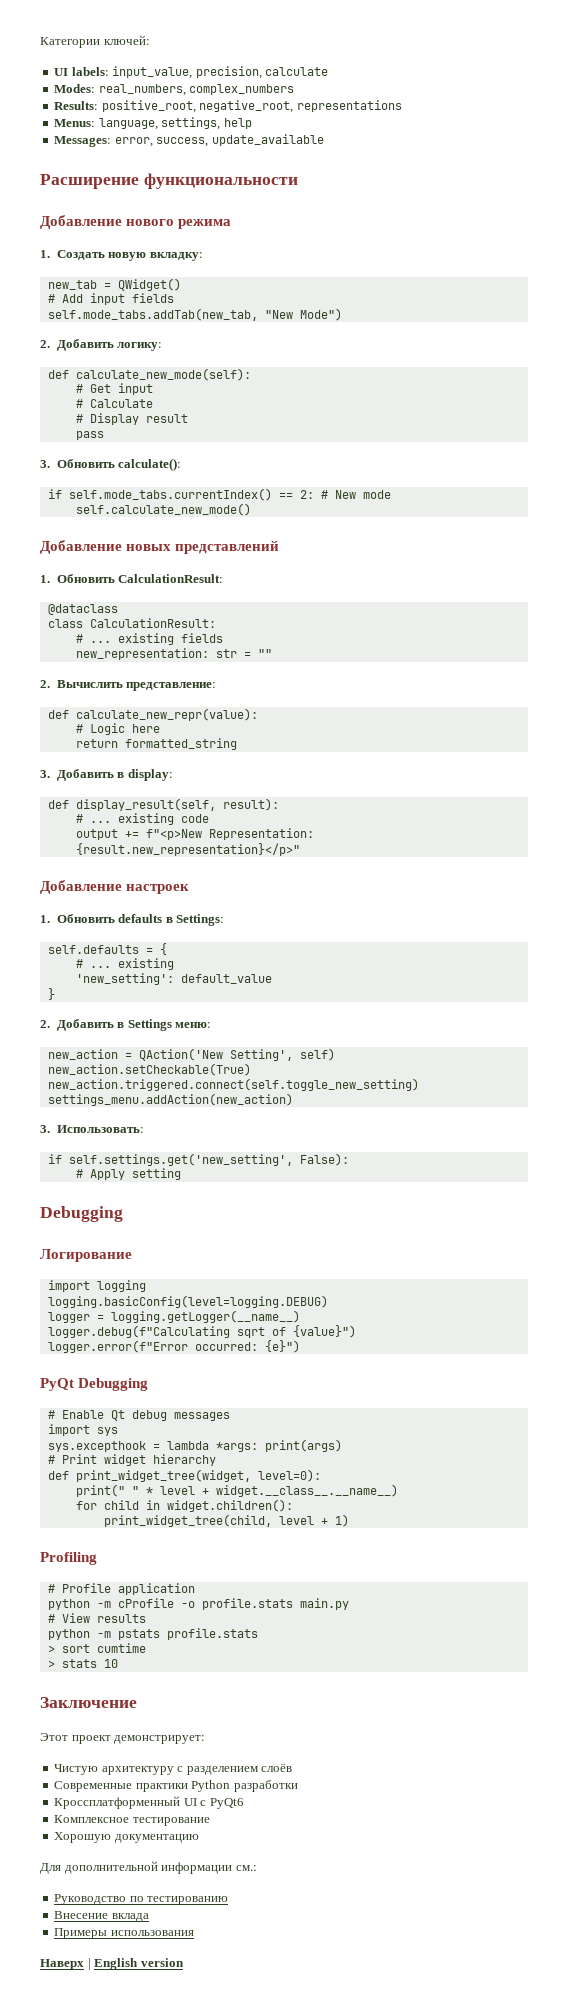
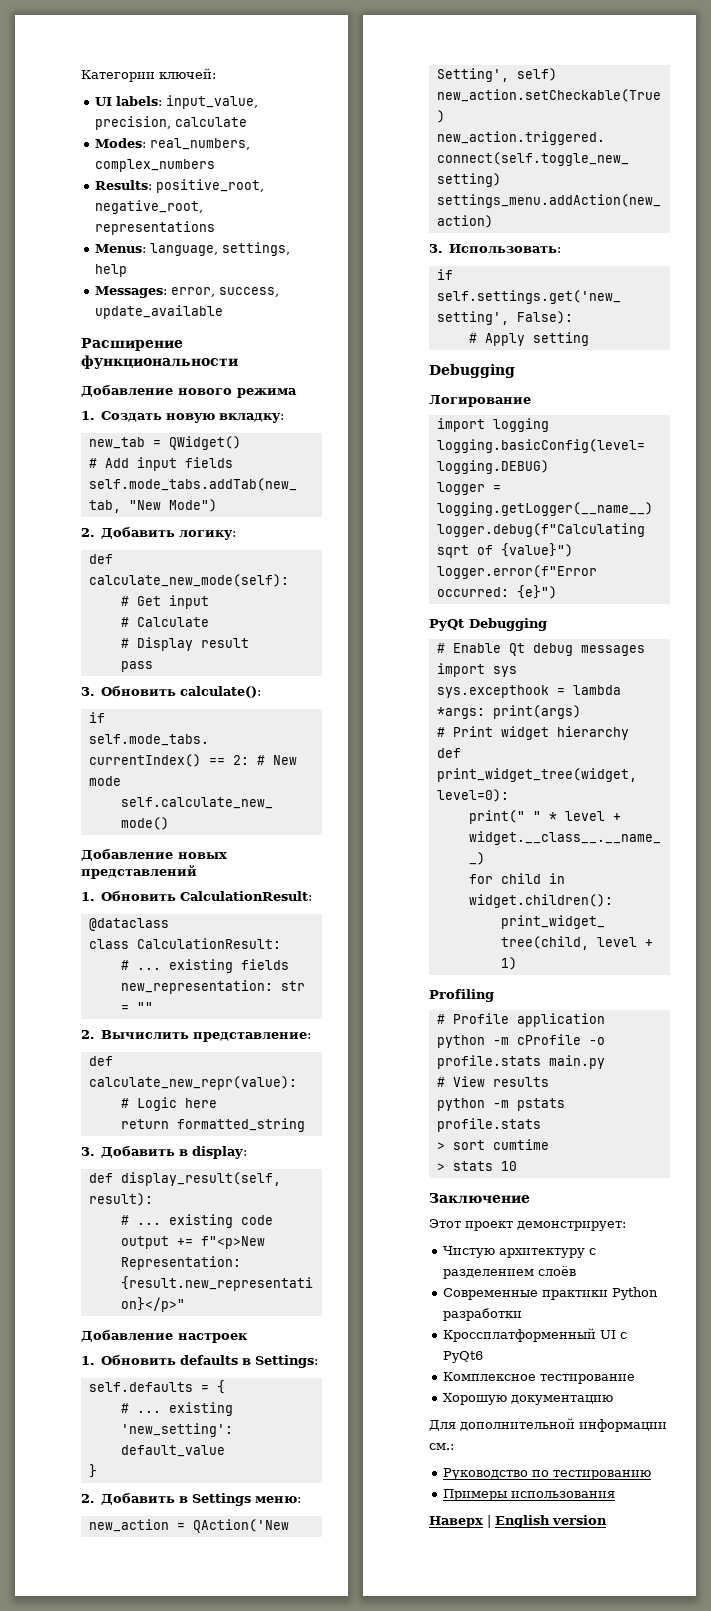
[54,1911,149,1922] // Внесение вклада -> (651, 1475) none

